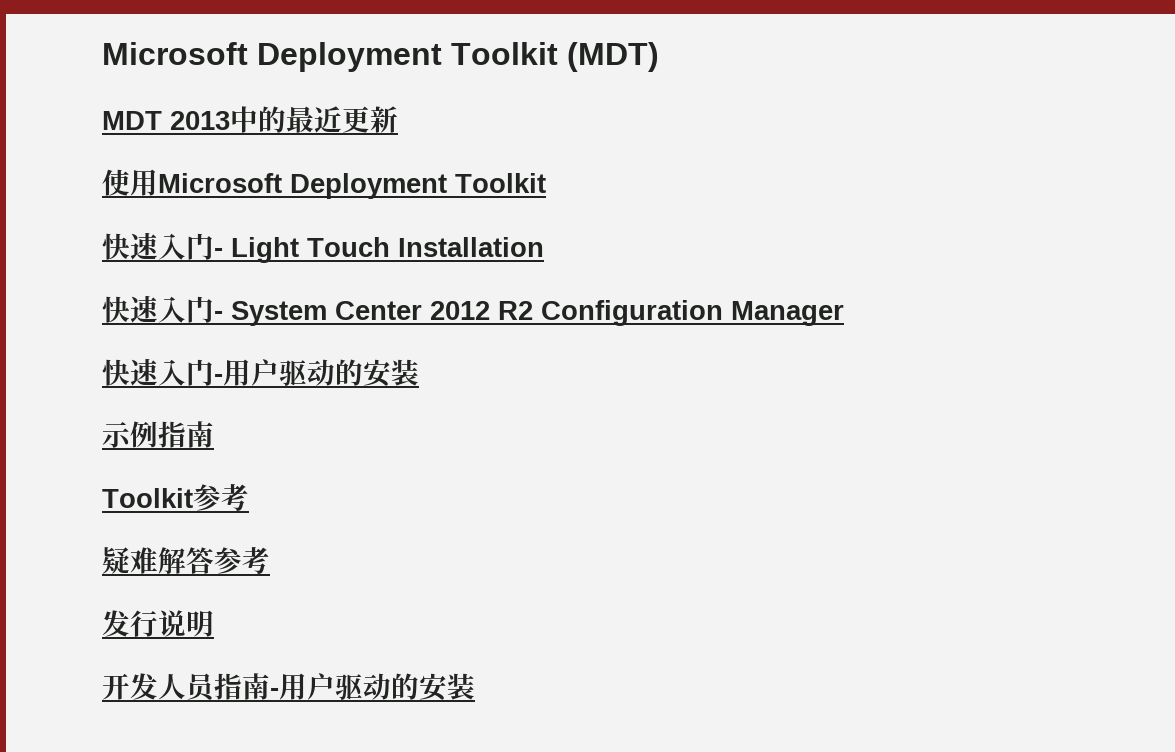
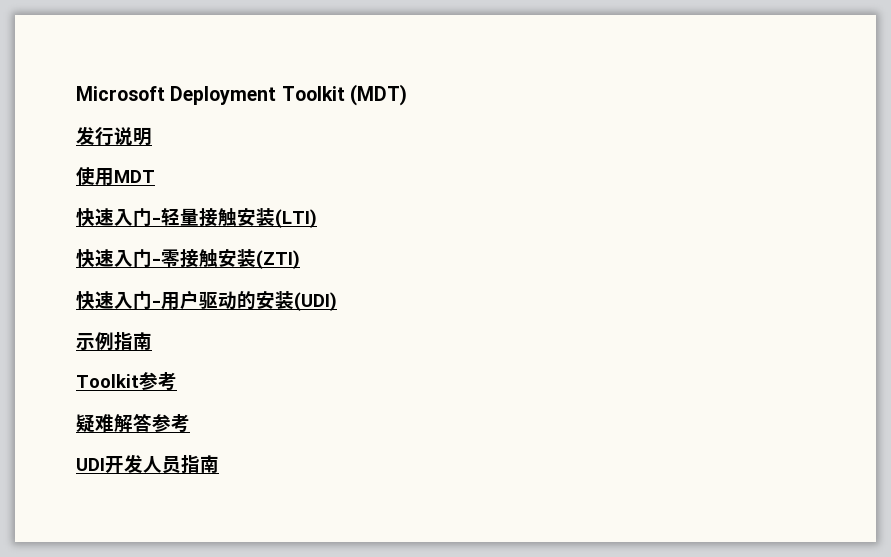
[102,106,398,133] [102,169,546,199] [102,232,544,263] [102,295,844,326] MDT 2013中的最近更新 // 使用Microsoft Deployment Toolkit // 快速入门- Light Touch Installation // 快速入门- System Center 2012 R2 Configuration Manager -> [76,126,152,146] [76,167,155,186] [76,208,317,228] [76,249,300,269] 发行说明 // 使用MDT // 快速入门-轻量接触安装(LTI) // 快速入门-零接触安装(ZTI)
(419, 372) none -> [294,292,337,311] (UDI)
[102,610,214,637] 发行说明 // -> [76,458,105,471] UDI
[270,673,475,701] -用户驱动的安装 -> (219, 464) none

